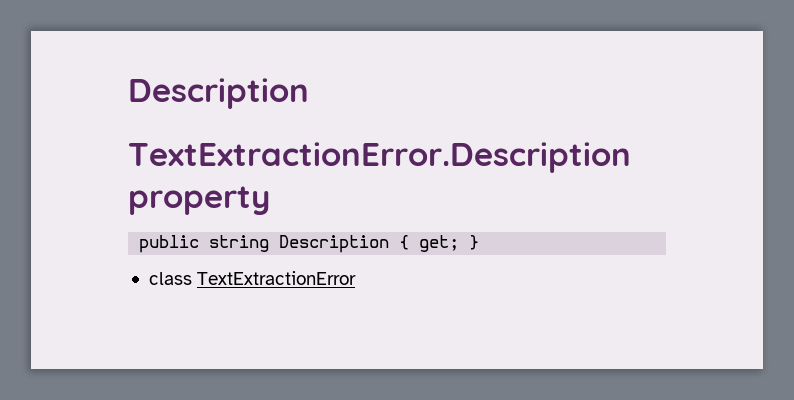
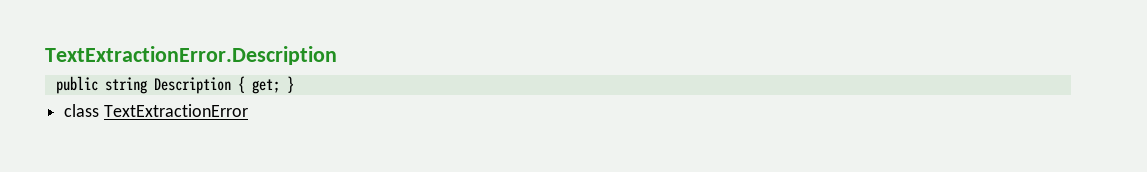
[128,78,309,109] Description // -> (45, 55) none
[128,186,270,215] property -> (337, 55) none

